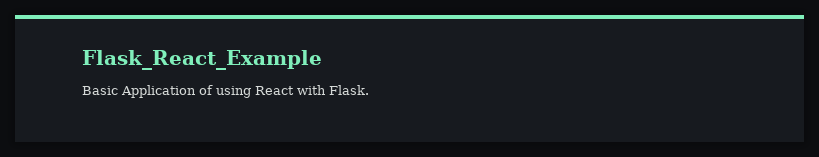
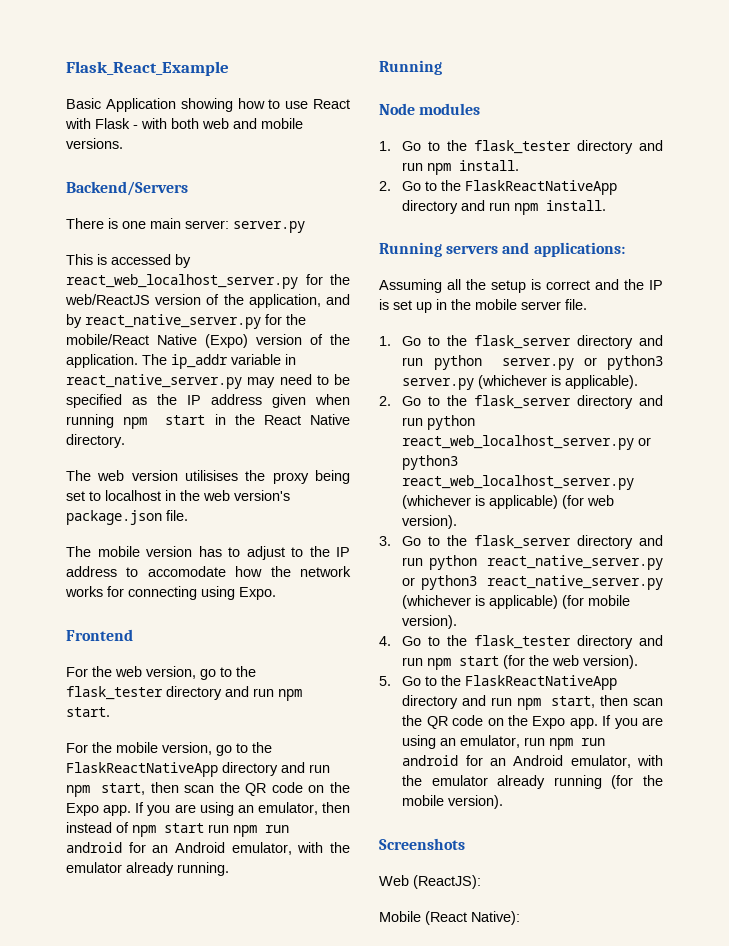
[199,85,369,98] of using React with Flask. -> [180,98,351,112] [65,118,303,129] [66,138,123,149] [66,181,188,196] [66,218,305,233] [66,254,191,268] [66,274,350,289] [65,294,350,308] [66,314,306,329] [66,334,350,348] [66,354,296,369] [66,374,350,389] [66,394,350,408] [66,414,350,429] [66,434,125,448] [66,470,350,484] [66,490,290,501] [66,510,188,525] [66,546,350,560] [66,566,351,577] [65,586,276,600] [66,629,133,641] [66,666,256,680] [66,686,302,701] [66,707,110,717] [66,742,272,756] [66,762,330,777] [66,782,350,797] [66,802,350,816] [66,822,289,837] [66,842,350,855] [66,862,229,876] [379,60,442,75] [379,103,481,115] [379,140,663,154] [402,160,520,175] [379,180,618,195] [402,200,607,215] [379,242,625,257] [379,279,663,293] [379,299,587,313] [379,335,663,349] [402,355,663,370] [402,375,639,390] [379,395,663,409] [402,415,476,430] [402,435,652,450] [402,455,459,470] [402,475,635,490] [402,495,615,509] [402,515,458,529] [379,535,663,549] [402,555,663,570] [402,575,663,590] [402,595,631,609] [402,615,458,629] [379,635,663,649] [402,655,639,670] [379,675,618,690] [402,695,663,710] [402,715,663,729] [402,735,606,750] [402,755,663,768] [402,775,663,789] [402,795,504,809] [379,838,465,850] [379,875,481,889] [379,911,520,925] showing how to use React with Flask - with both web and mobile versions. // Backend/Servers // There is one main server: server.py // This is accessed by react_web_localhost_server.py for the web/ReactJS version of the application, and by react_native_server.py for the mobile/React Native (Expo) version of the application. The ip_addr variable in react_native_server.py may need to be specified as the IP address given when running npm start in the React Native directory. // The web version utilisises the proxy being set to localhost in the web version's package.json file. // The mobile version has to adjust to the IP address to accomodate how the network works for connecting using Expo. // Frontend // For the web version, go to the flask_tester directory and run npm start. // For the mobile version, go to the FlaskReactNativeApp directory and run npm start, then scan the QR code on the Expo app. If you are using an emulator, then instead of npm start run npm run android for an Android emulator, with the emulator already running. // Running // Node modules // 1. Go to the flask_tester directory and run npm install. // 2. Go to the FlaskReactNativeApp directory and run npm install. // Running servers and applications: // Assuming all the setup is correct and the IP is set up in the mobile server file. // 1. Go to the flask_server directory and run python server.py or python3 server.py (whichever is applicable). // 2. Go to the flask_server directory and run python react_web_localhost_server.py or python3 react_web_localhost_server.py (whichever is applicable) (for web version). // 3. Go to the flask_server directory and run python react_native_server.py or python3 react_native_server.py (whichever is applicable) (for mobile version). // 4. Go to the flask_tester directory and run npm start (for the web version). // 5. Go to the FlaskReactNativeApp directory and run npm start, then scan the QR code on the Expo app. If you are using an emulator, run npm run android for an Android emulator, with the emulator already running (for the mobile version). // Screenshots // Web (ReactJS): // Mobile (React Native):

